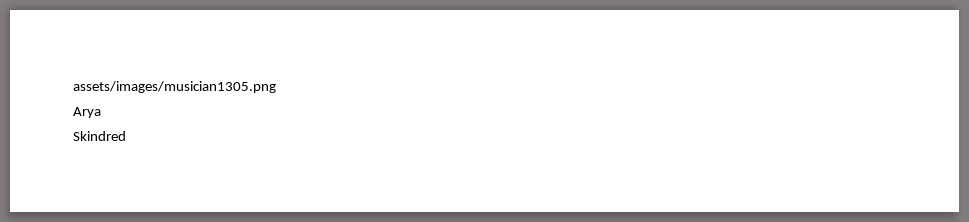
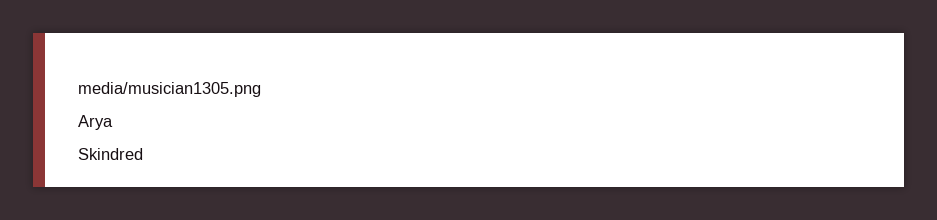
[73,81,276,93] assets/images/musician1305.png -> [78,82,261,97] media/musician1305.png

